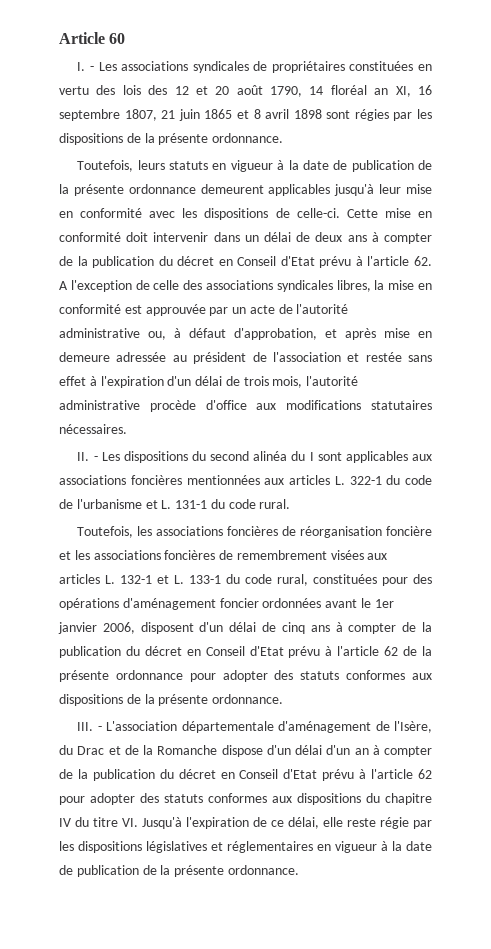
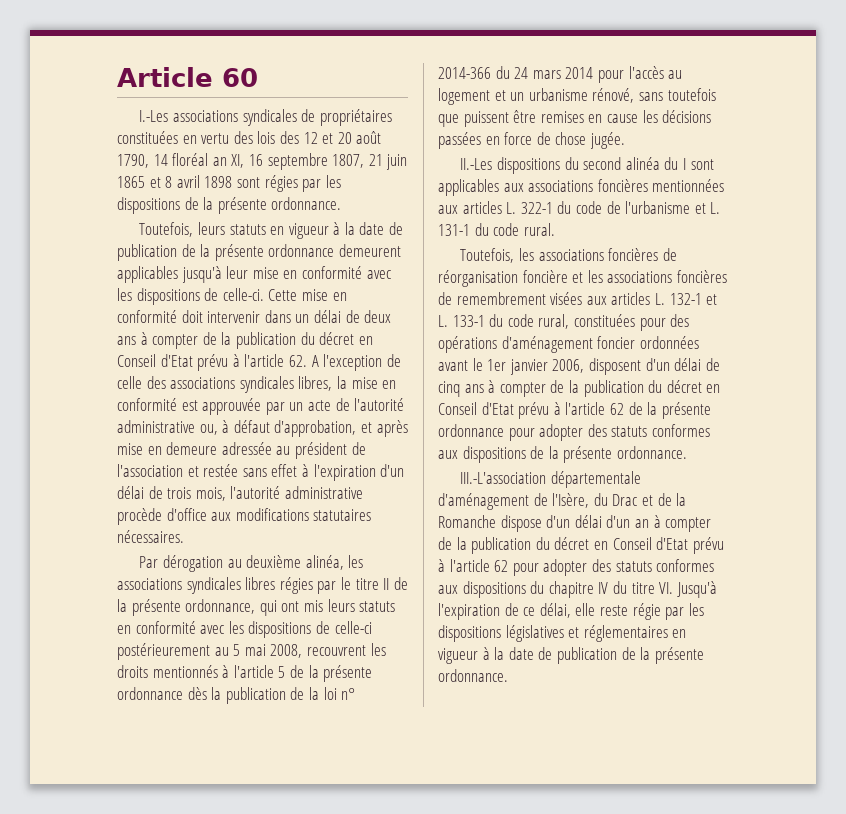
[77,62,117,71] I. - Les -> [139,110,169,122] I.-Les
[77,452,120,461] II. - Les -> [139,555,364,572] [117,577,408,594] [117,599,396,616] [117,621,372,638] [117,643,386,660] [117,665,373,682] [117,687,356,704] [438,66,683,83] [438,88,716,105] [438,110,712,127] [438,132,625,149] [460,158,493,170] Par dérogation au deuxième alinéa, les associations syndicales libres régies par le titre II de la présente ordonnance, qui ont mis leurs statuts en conformité avec les dispositions de celle-ci postérieurement au 5 mai 2008, recouvrent les droits mentionnés à l'article 5 de la présente ordonnance dès la publication de la loi n° 2014-366 du 24 mars 2014 pour l'accès au logement et un urbanisme rénové, sans toutefois que puissent être remises en cause les décisions passées en force de chose jugée. // II.-Les
[77,721,178,731] III. - L'association -> [460,472,547,484] III.-L'association

